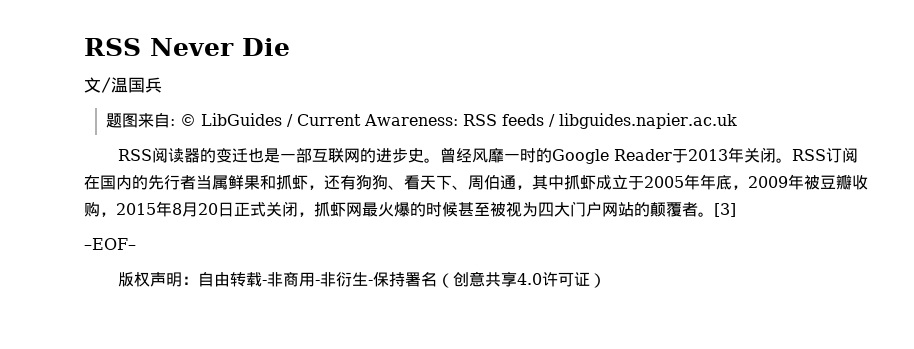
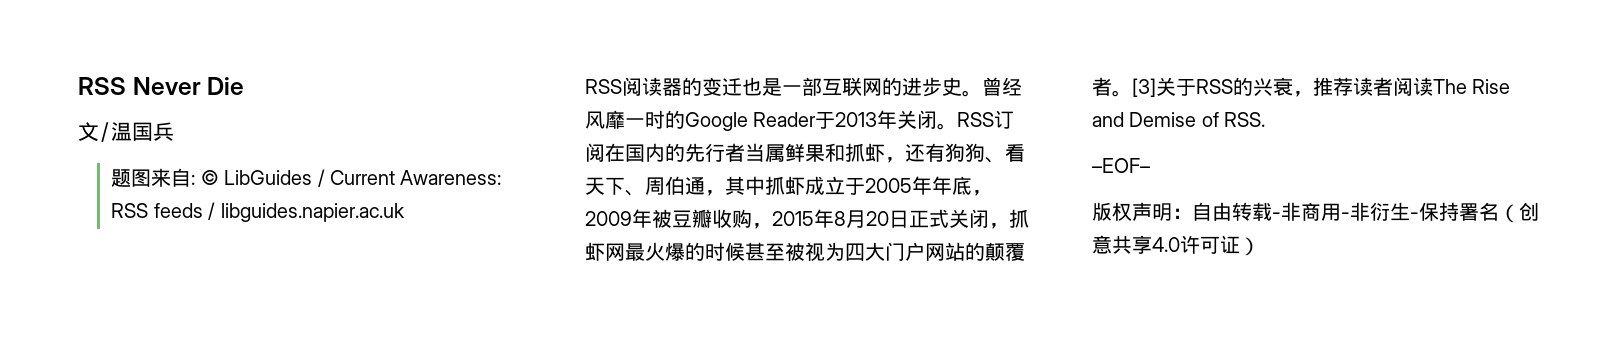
(736, 210) none -> [1156,77,1511,97] [1092,112,1266,127] 关于RSS的兴衰，推荐读者阅读The Rise and Demise of RSS.

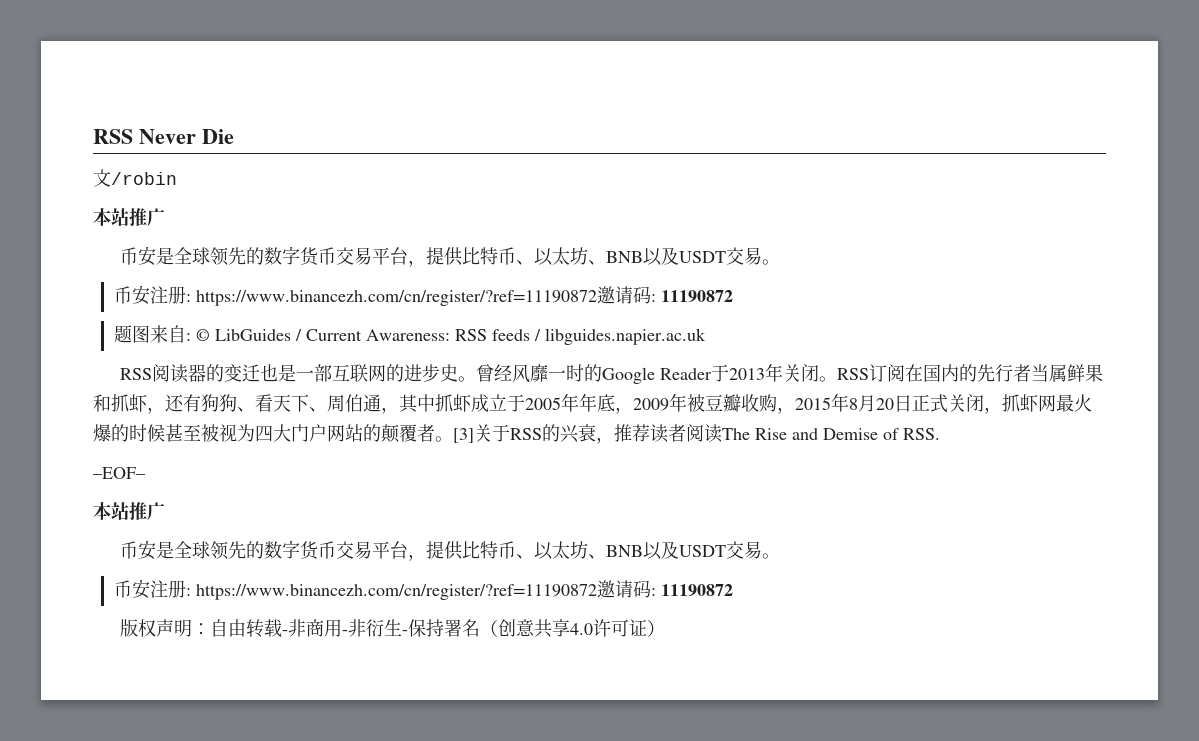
[99,122,174,142] /温国兵 -> [111,172,177,185] [93,208,165,226] [120,246,781,267] [113,285,733,306] /robin // 本站推广 // 币安是全球领先的数字货币交易平台，提供比特币、以太坊、BNB以及USDT交易。 // 币安注册: https://www.binancezh.com/cn/register/?ref=11190872邀请码: 11190872
(1150, 165) none -> [93,502,165,520] [120,540,781,561] [113,579,733,600] // 本站推广 // 币安是全球领先的数字货币交易平台，提供比特币、以太坊、BNB以及USDT交易。 // 币安注册: https://www.binancezh.com/cn/register/?ref=11190872邀请码: 11190872

